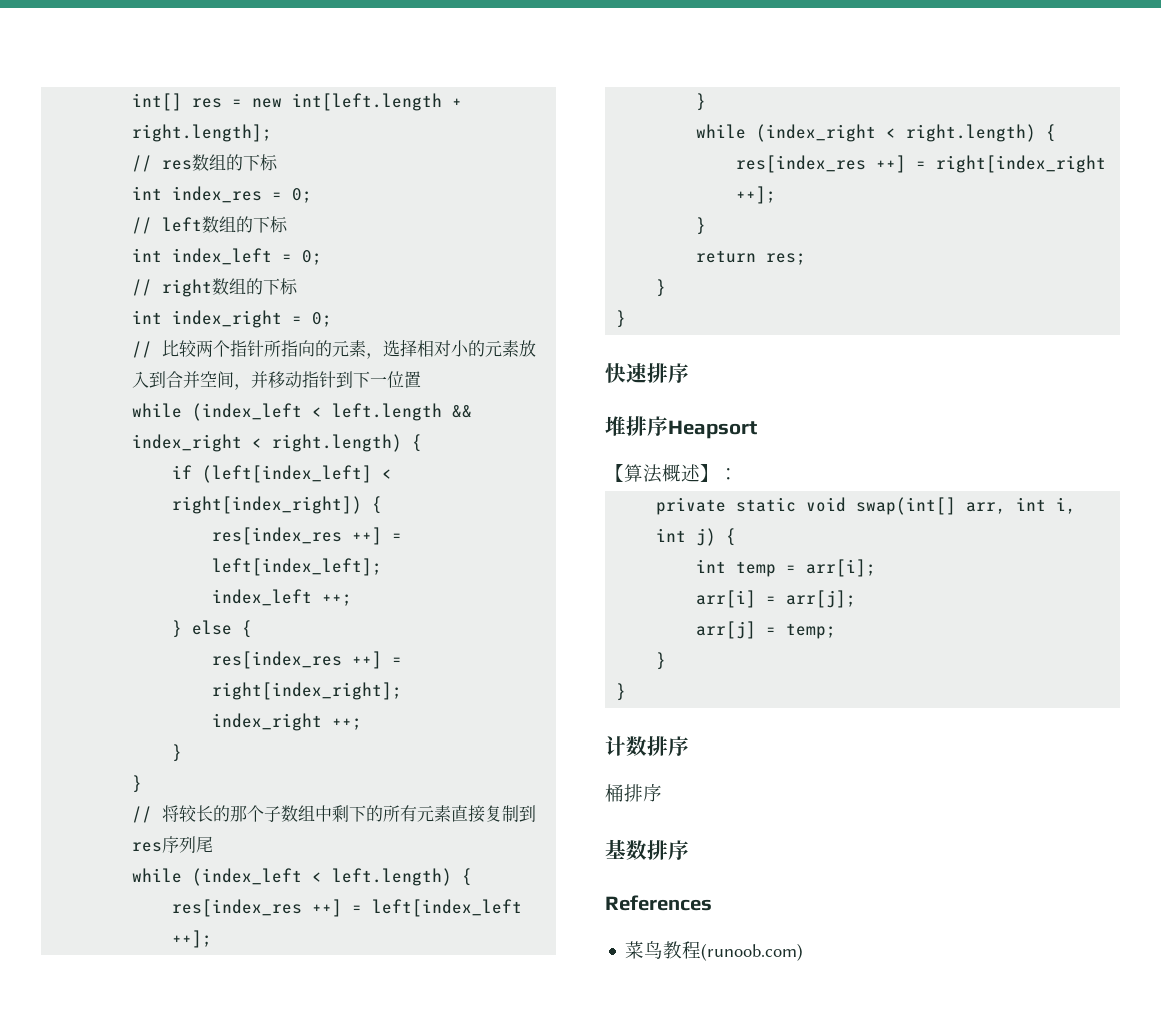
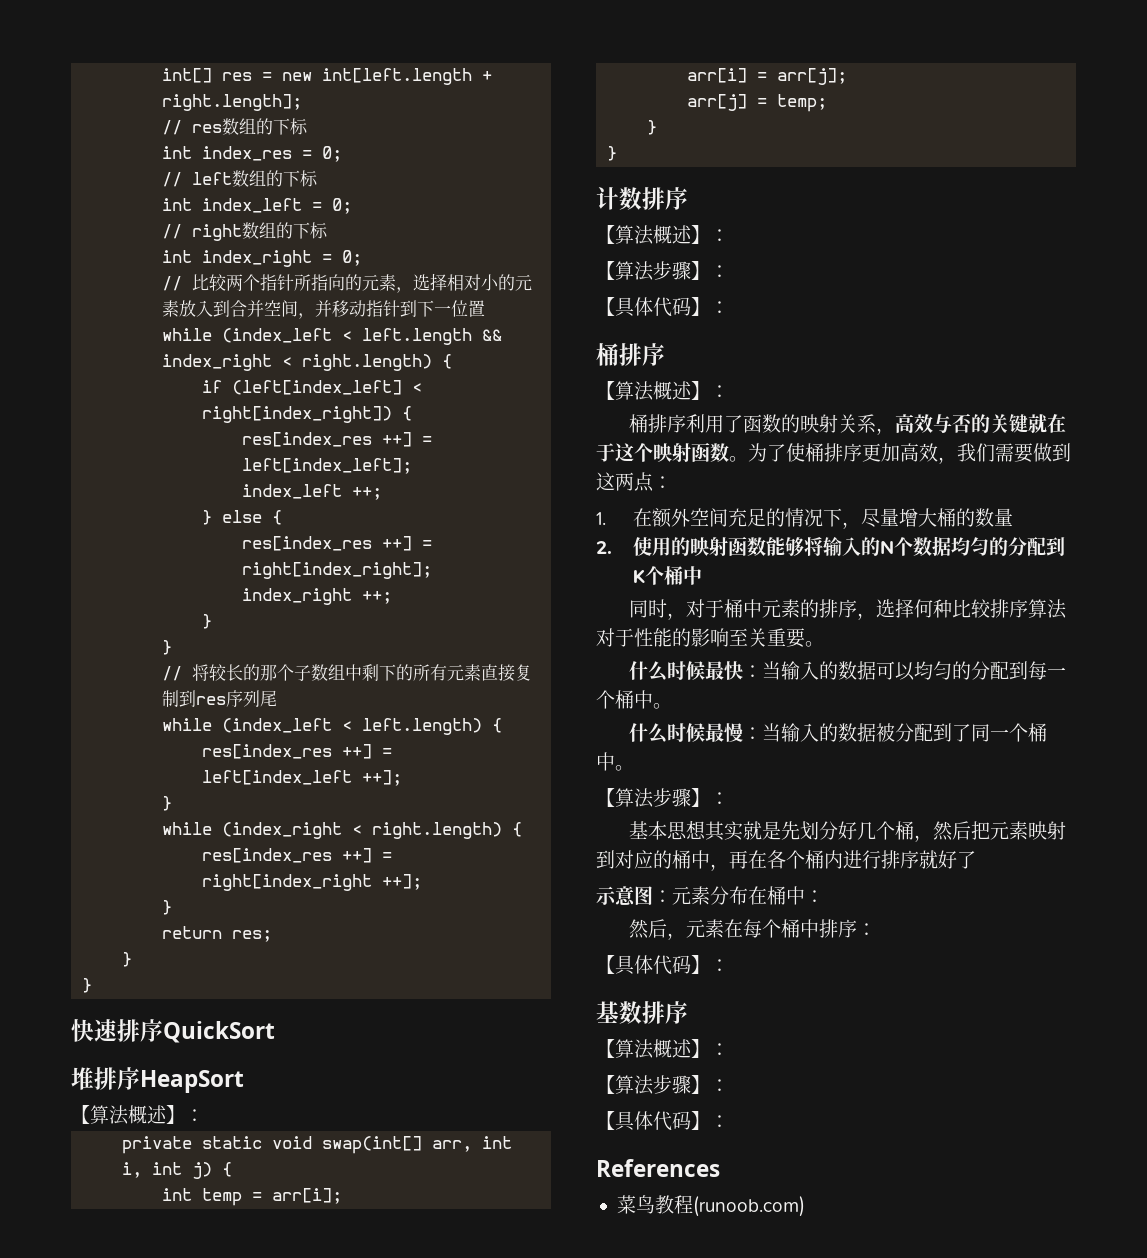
(689, 373) none -> [163,1021,275,1043] QuickSort
[668,420,757,439] Heapsort -> [140,1070,244,1093] HeapSort
[605,784,662,802] [605,839,689,860] 桶排序 // 基数排序 -> [596,225,729,245] [596,261,729,281] [596,297,729,317] [596,343,665,366] [596,381,729,401] [629,413,1067,435] [596,442,1071,464] [596,472,672,492] [596,508,1013,529] [596,536,1065,556] [632,566,702,585] [629,599,1068,620] [596,628,824,648] [629,661,1067,681] [596,690,672,709] [629,723,1048,743] [596,752,634,771] [596,788,729,808] [629,820,1067,842] [596,850,976,871] [596,886,824,906] [629,919,877,940] [596,955,729,975] [596,1001,688,1024] [596,1039,729,1059] [596,1075,729,1095] [596,1111,729,1131] 【算法概述】： // 【算法步骤】： // 【具体代码】： // 桶排序 // 【算法概述】： // 桶排序利用了函数的映射关系，高效与否的关键就在于这个映射函数。为了使桶排序更加高效，我们需要做到这两点： // 1.在额外空间充足的情况下，尽量增大桶的数量 // 2.使用的映射函数能够将输入的N个数据均匀的分配到K个桶中 // 同时，对于桶中元素的排序，选择何种比较排序算法对于性能的影响至关重要。 // 什么时候最快：当输入的数据可以均匀的分配到每一个桶中。 // 什么时候最慢：当输入的数据被分配到了同一个桶中。 // 【算法步骤】： // 基本思想其实就是先划分好几个桶，然后把元素映射到对应的桶中，再在各个桶内进行排序就好了 // 示意图：元素分布在桶中： // 然后，元素在每个桶中排序： // 【具体代码】： // 基数排序 // 【算法概述】： // 【算法步骤】： // 【具体代码】：

